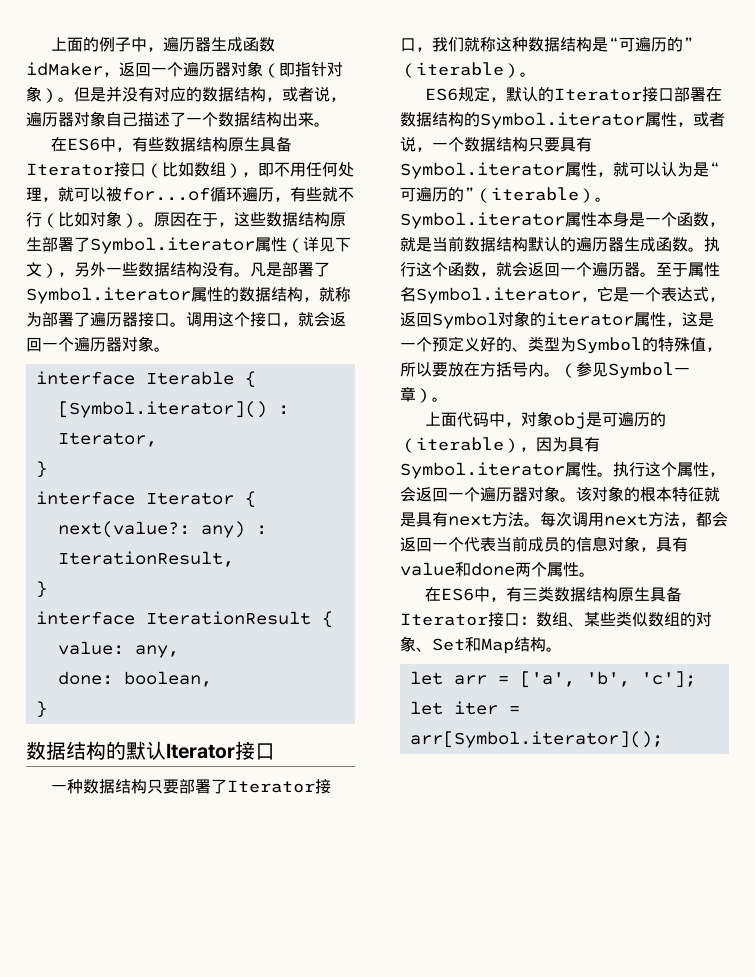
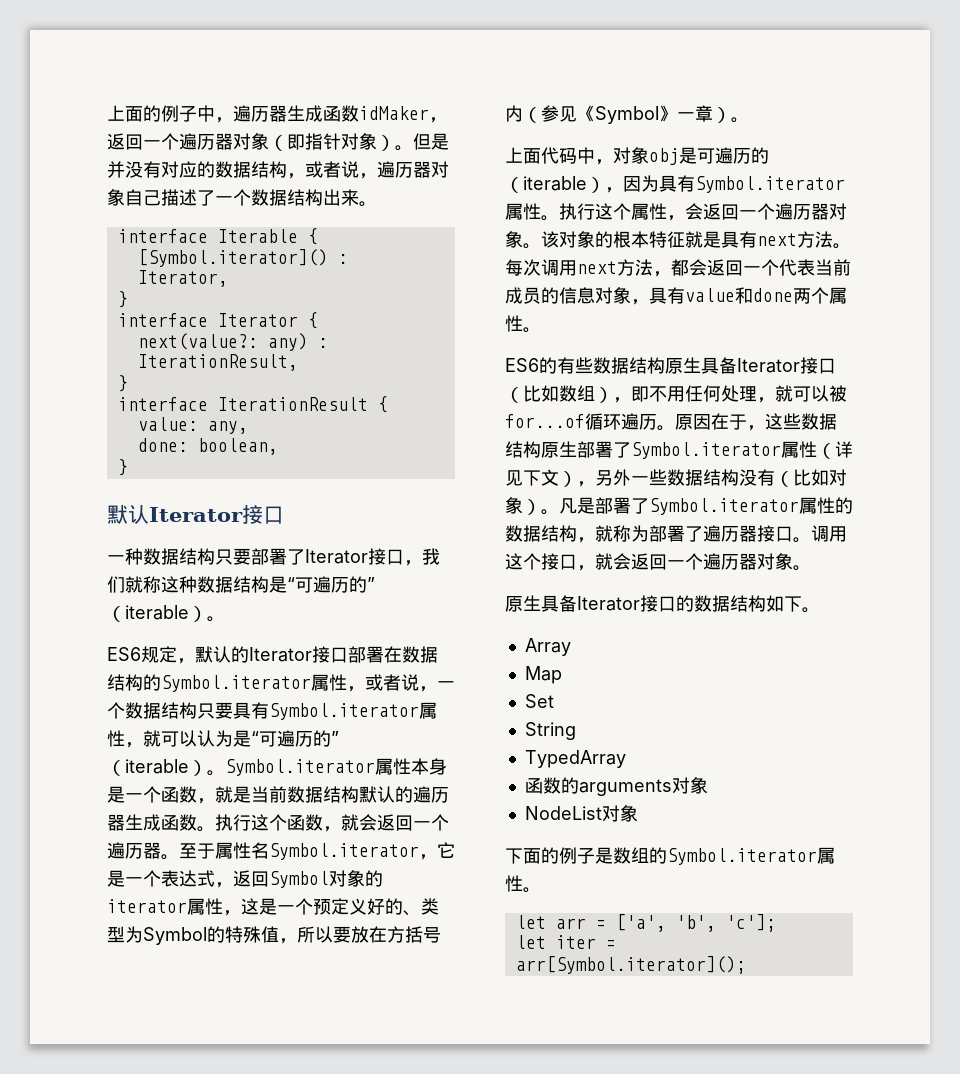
[50,136,292,152] [26,162,354,178] [26,187,354,202] [26,211,346,228] [26,237,351,254] [26,262,330,278] [26,287,351,304] [26,311,346,327] [26,336,170,352] // 在ES6中，有些数据结构原生具备Iterator接口（比如数组），即不用任何处理，就可以被for...of循环遍历，有些就不行（比如对象）。原因在于，这些数据结构原生部署了Symbol.iterator属性（详见下文），另外一些数据结构没有。凡是部署了Symbol.iterator属性的数据结构，就称为部署了遍历器接口。调用这个接口，就会返回一个遍历器对象。 -> (377, 204) none
[26,741,126,760] 数据结构的 -> (128, 467) none
[544,362,674,379] 。（参见Symbol -> [523,105,677,124] （参见《Symbol》
[424,586,682,602] [400,611,712,627] [400,636,546,654] 在ES6中，有三类数据结构原生具备Iterator接口：数组、某些类似数组的对象、Set和Map结构 -> [505,357,836,374] [505,385,847,403] [505,413,837,431] [505,441,853,459] [505,469,847,487] [505,497,853,515] [505,525,847,543] [505,553,811,571] [505,595,820,613] [524,638,571,656] [524,666,562,684] [524,694,554,708] [524,722,576,740] [524,750,626,768] [524,777,708,796] [524,805,638,822] [505,847,835,865] [505,875,523,892] ES6的有些数据结构原生具备Iterator接口（比如数组），即不用任何处理，就可以被for...of循环遍历。原因在于，这些数据结构原生部署了Symbol.iterator属性（详见下文），另外一些数据结构没有（比如对象）。凡是部署了Symbol.iterator属性的数据结构，就称为部署了遍历器接口。调用这个接口，就会返回一个遍历器对象。 // 原生具备Iterator接口的数据结构如下。 // Array // Map // Set // String // TypedArray // 函数的arguments对象 // NodeList对象 // 下面的例子是数组的Symbol.iterator属性

